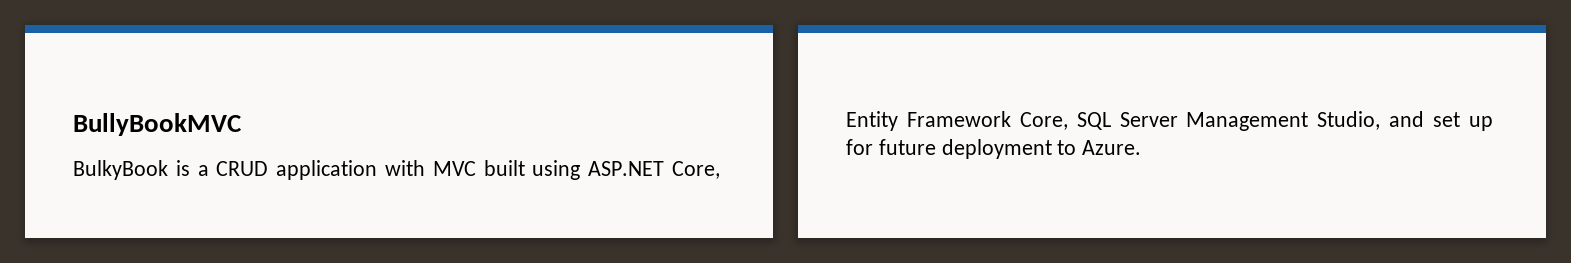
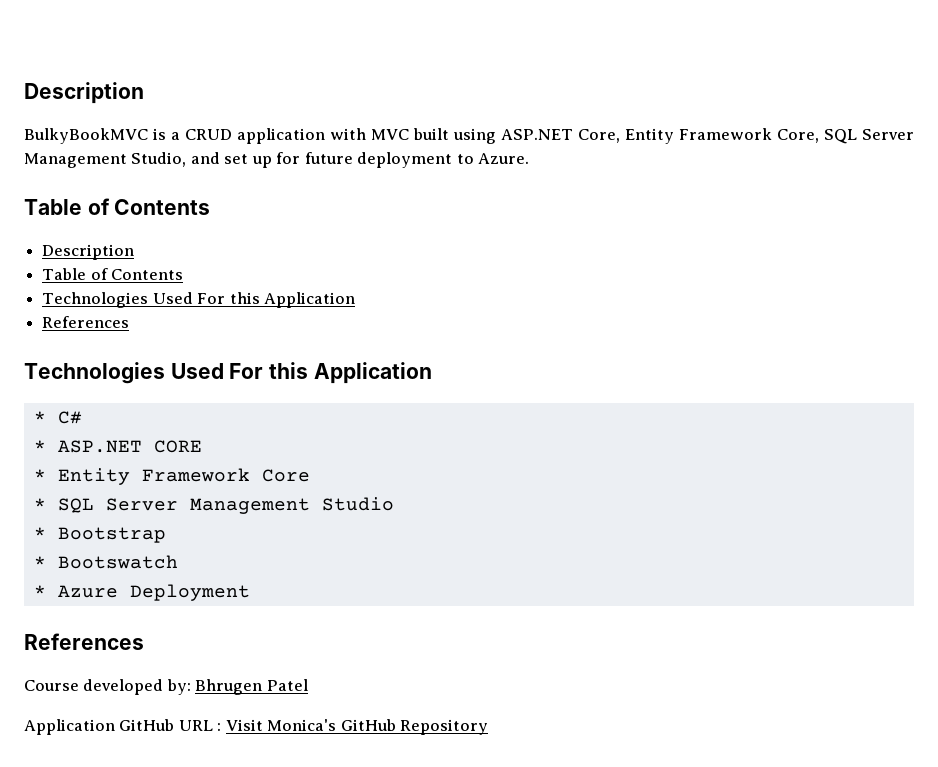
[73,113,242,136] [73,160,168,180] BullyBookMVC // BulkyBook -> [24,82,144,104] [24,128,148,144] Description // BulkyBookMVC
(1142, 147) none -> [24,198,211,215] [42,244,135,260] [42,268,184,280] [42,292,355,308] [42,316,130,328] [24,362,432,384] [33,411,82,424] [33,440,202,453] [33,468,310,485] [33,497,394,514] [33,527,166,543] [33,555,178,569] [33,584,250,601] [24,633,144,650] [24,679,308,695] [24,719,489,735] // Table of Contents // Description // Table of Contents // Technologies Used For this Application // References // Technologies Used For this Application // * C# // * ASP.NET CORE // * Entity Framework Core // * SQL Server Management Studio // * Bootstrap // * Bootswatch // * Azure Deployment // References // Course developed by: Bhrugen Patel // Application GitHub URL : Visit Monica's GitHub Repository

